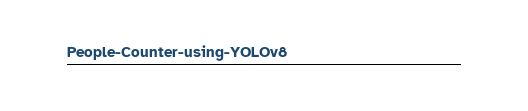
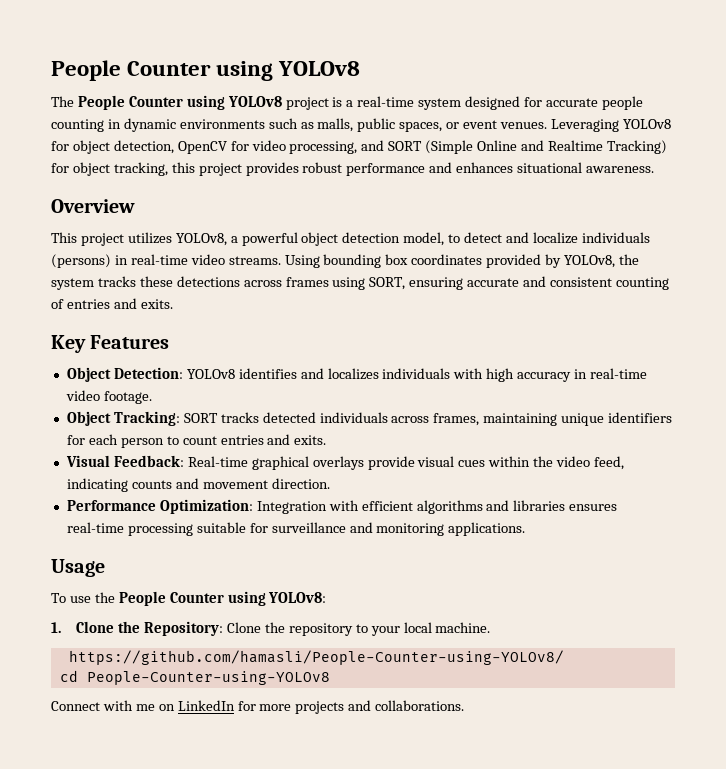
[67,45,287,61] People-Counter-using-YOLOv8 -> [51,60,361,81] [51,95,643,110] [51,118,671,132] [51,140,667,154] [51,162,655,176] [51,199,135,213] [51,232,650,246] [51,254,639,268] [51,276,669,290] [51,298,173,309] [51,335,170,353] [66,367,648,382] [65,390,152,404] [66,411,673,426] [66,434,327,448] [65,455,625,470] [66,478,330,492] [66,499,618,514] [66,522,526,536] [51,559,105,577] [51,591,327,606] [51,621,491,636] [68,650,564,665] [59,670,330,685] [51,700,465,714] People Counter using YOLOv8 // The People Counter using YOLOv8 project is a real-time system designed for accurate people counting in dynamic environments such as malls, public spaces, or event venues. Leveraging YOLOv8 for object detection, OpenCV for video processing, and SORT (Simple Online and Realtime Tracking) for object tracking, this project provides robust performance and enhances situational awareness. // Overview // This project utilizes YOLOv8, a powerful object detection model, to detect and localize individuals (persons) in real-time video streams. Using bounding box coordinates provided by YOLOv8, the system tracks these detections across frames using SORT, ensuring accurate and consistent counting of entries and exits. // Key Features // Object Detection: YOLOv8 identifies and localizes individuals with high accuracy in real-time video footage. // Object Tracking: SORT tracks detected individuals across frames, maintaining unique identifiers for each person to count entries and exits. // Visual Feedback: Real-time graphical overlays provide visual cues within the video feed, indicating counts and movement direction. // Performance Optimization: Integration with efficient algorithms and libraries ensures real-time processing suitable for surveillance and monitoring applications. // Usage // To use the People Counter using YOLOv8: // 1. Clone the Repository: Clone the repository to your local machine. // https://github.com/hamasli/People-Counter-using-YOLOv8/ // cd People-Counter-using-YOLOv8 // Connect with me on LinkedIn for more projects and collaborations.

